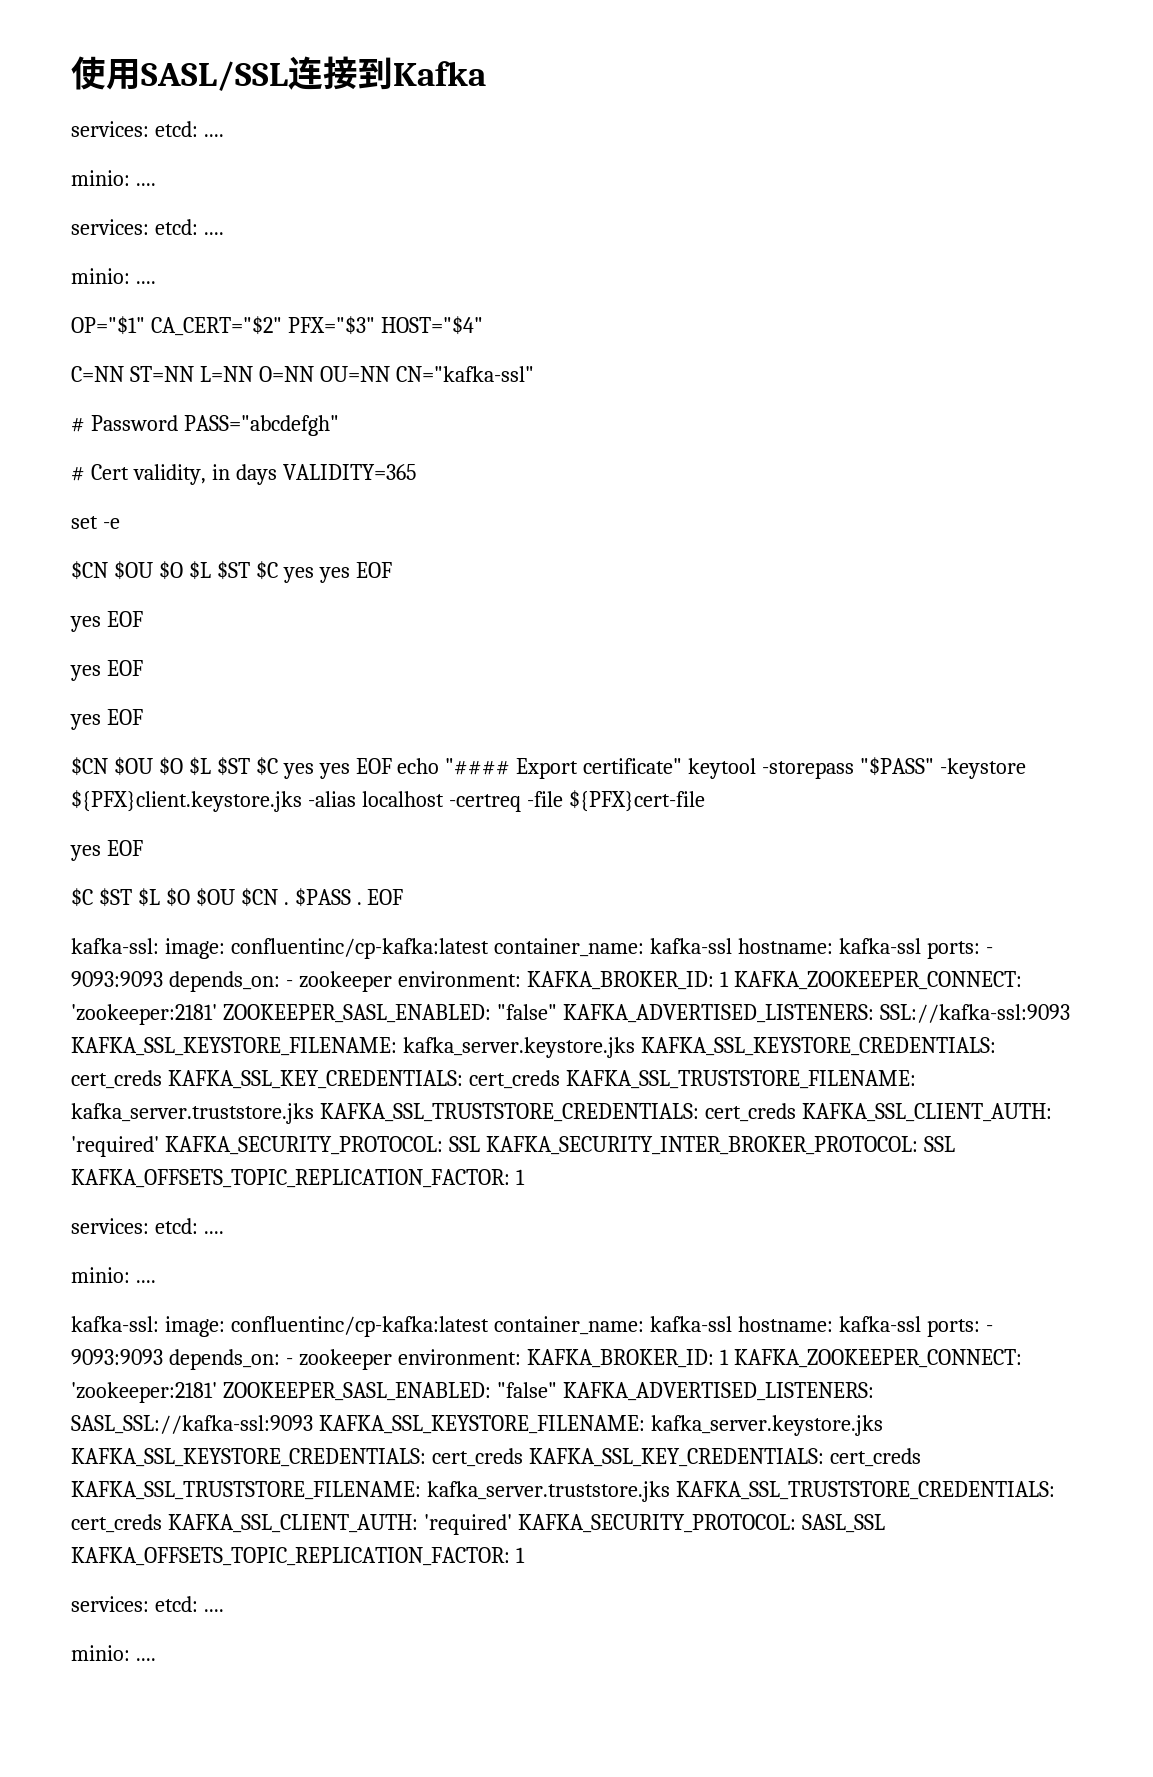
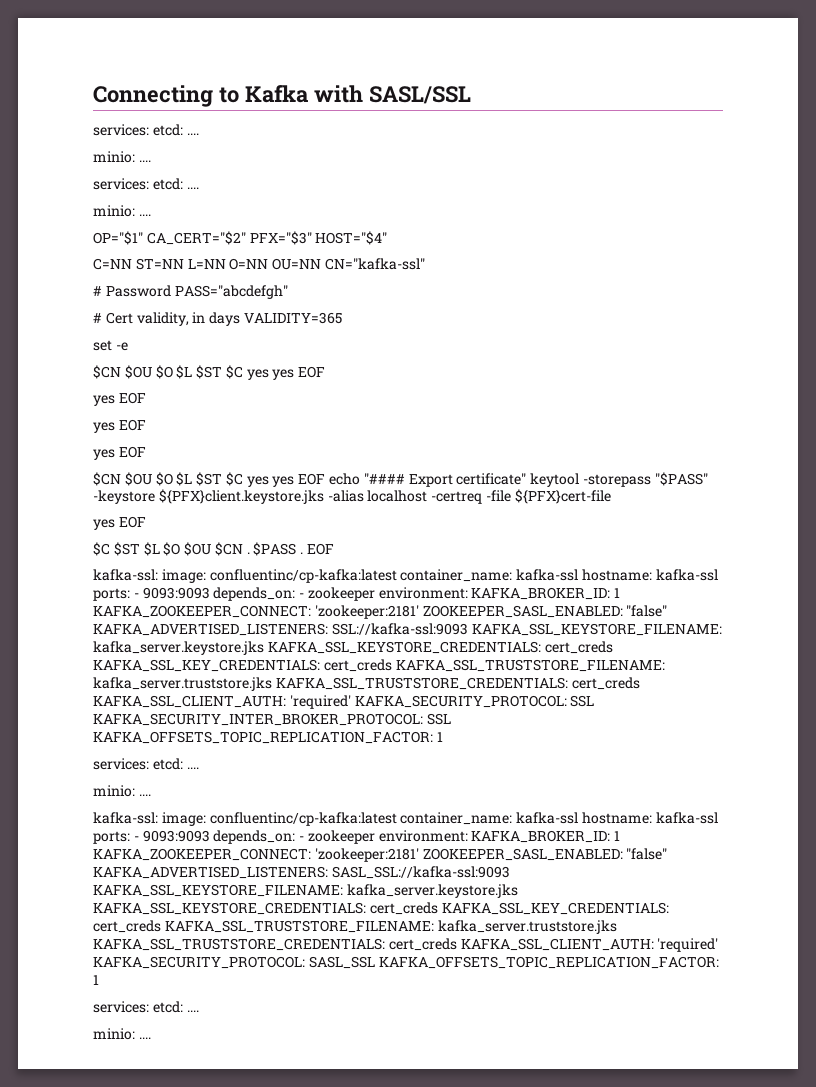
[71,56,141,90] 使用 -> [93,85,363,107] Connecting to Kafka with
[288,56,486,90] 连接到Kafka -> (471, 95) none

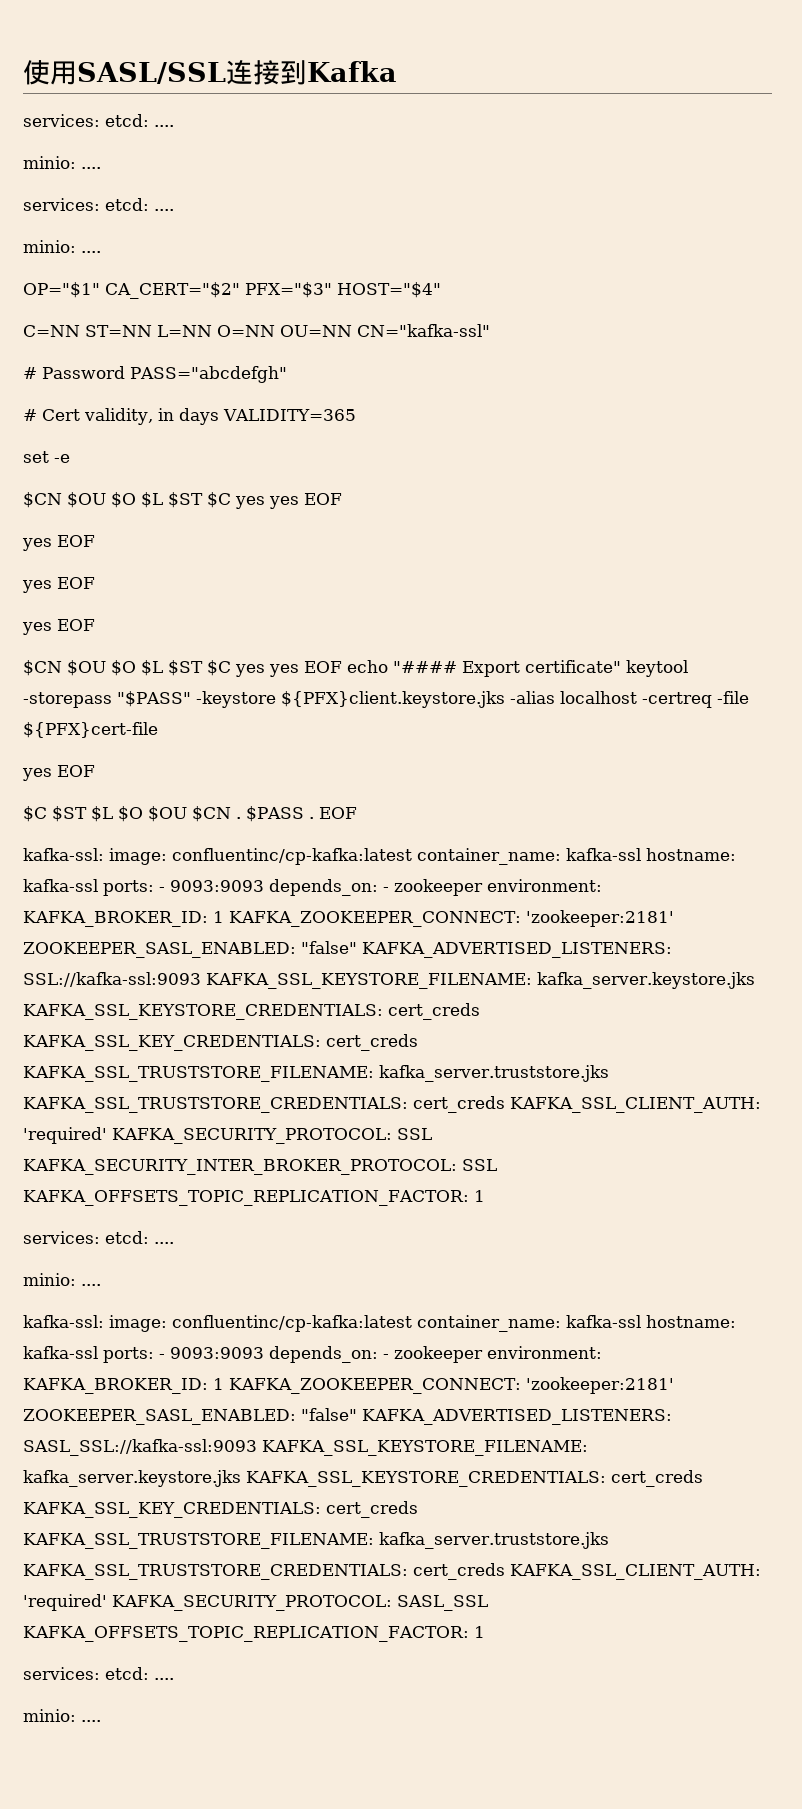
[93,85,239,107] Connecting to -> [23,60,307,85] 使用SASL/SSL连接到
[313,85,471,104] with SASL/SSL -> (397, 71) none

